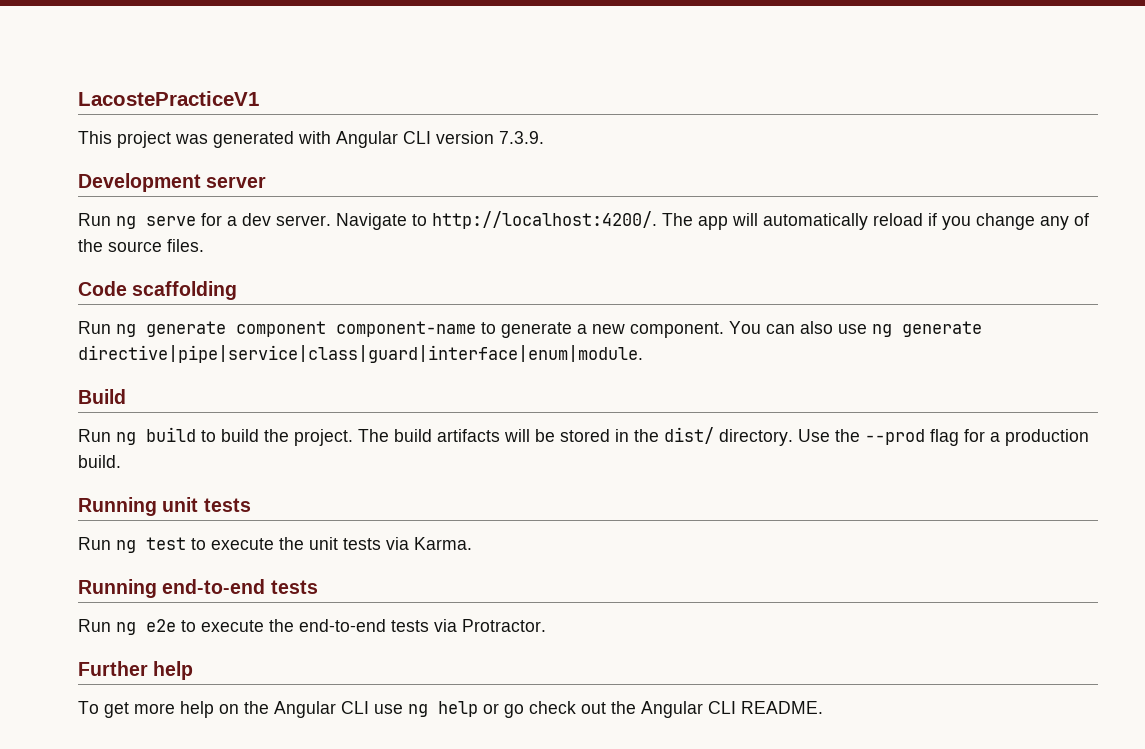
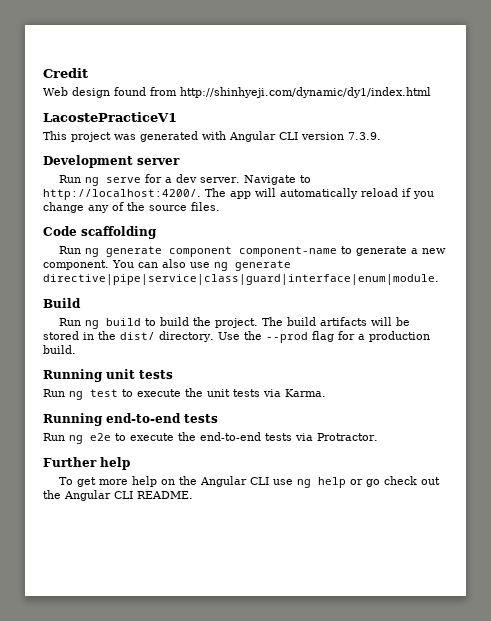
(78, 98) none -> [43,68,88,78] [43,87,431,98] Credit // Web design found from http://shinhyeji.com/dynamic/dy1/index.html //

